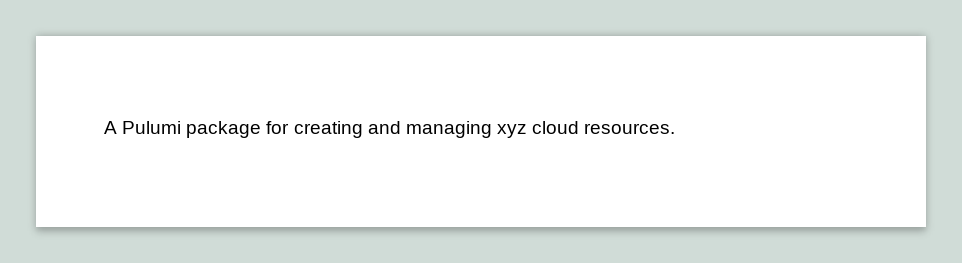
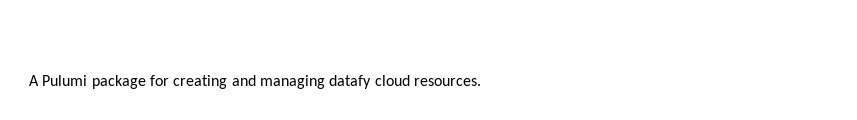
[496,124,527,138] xyz -> [329,75,372,89] datafy

